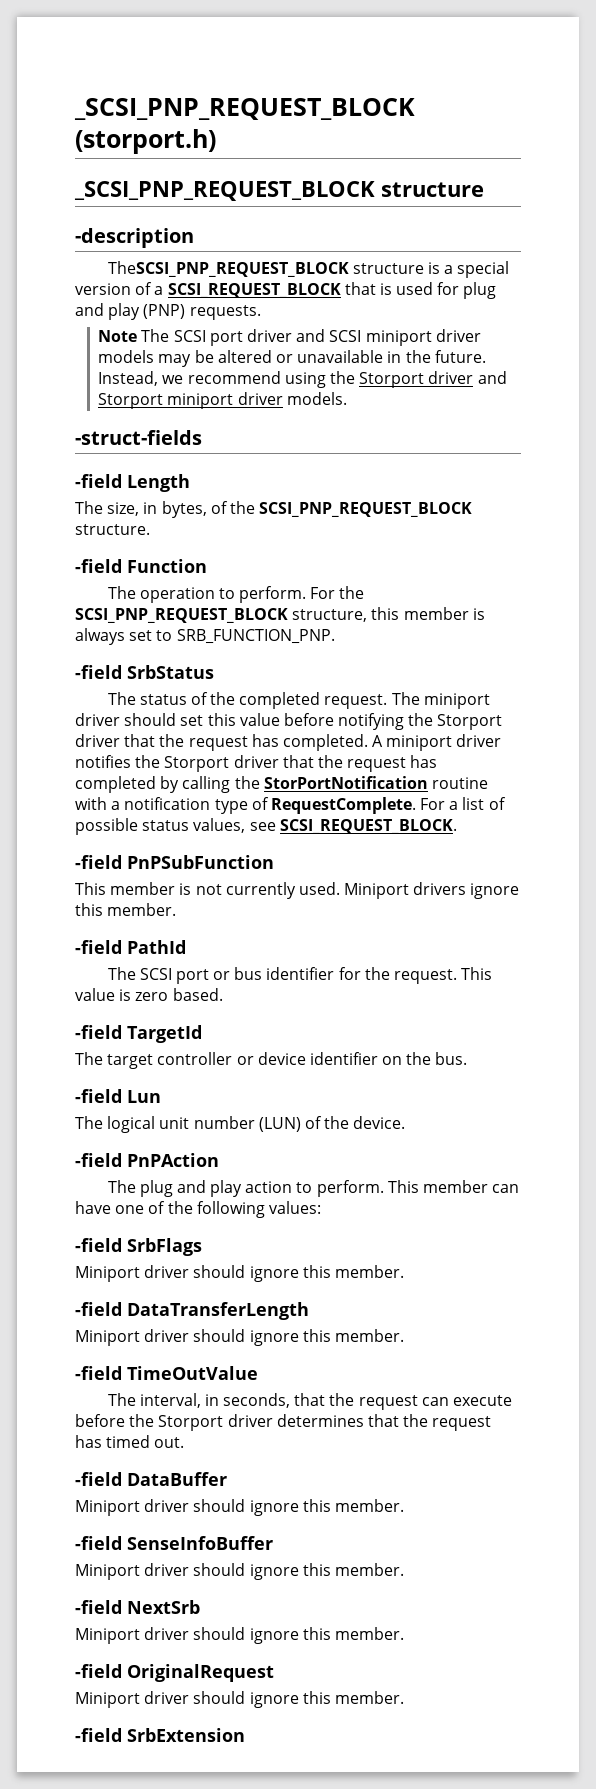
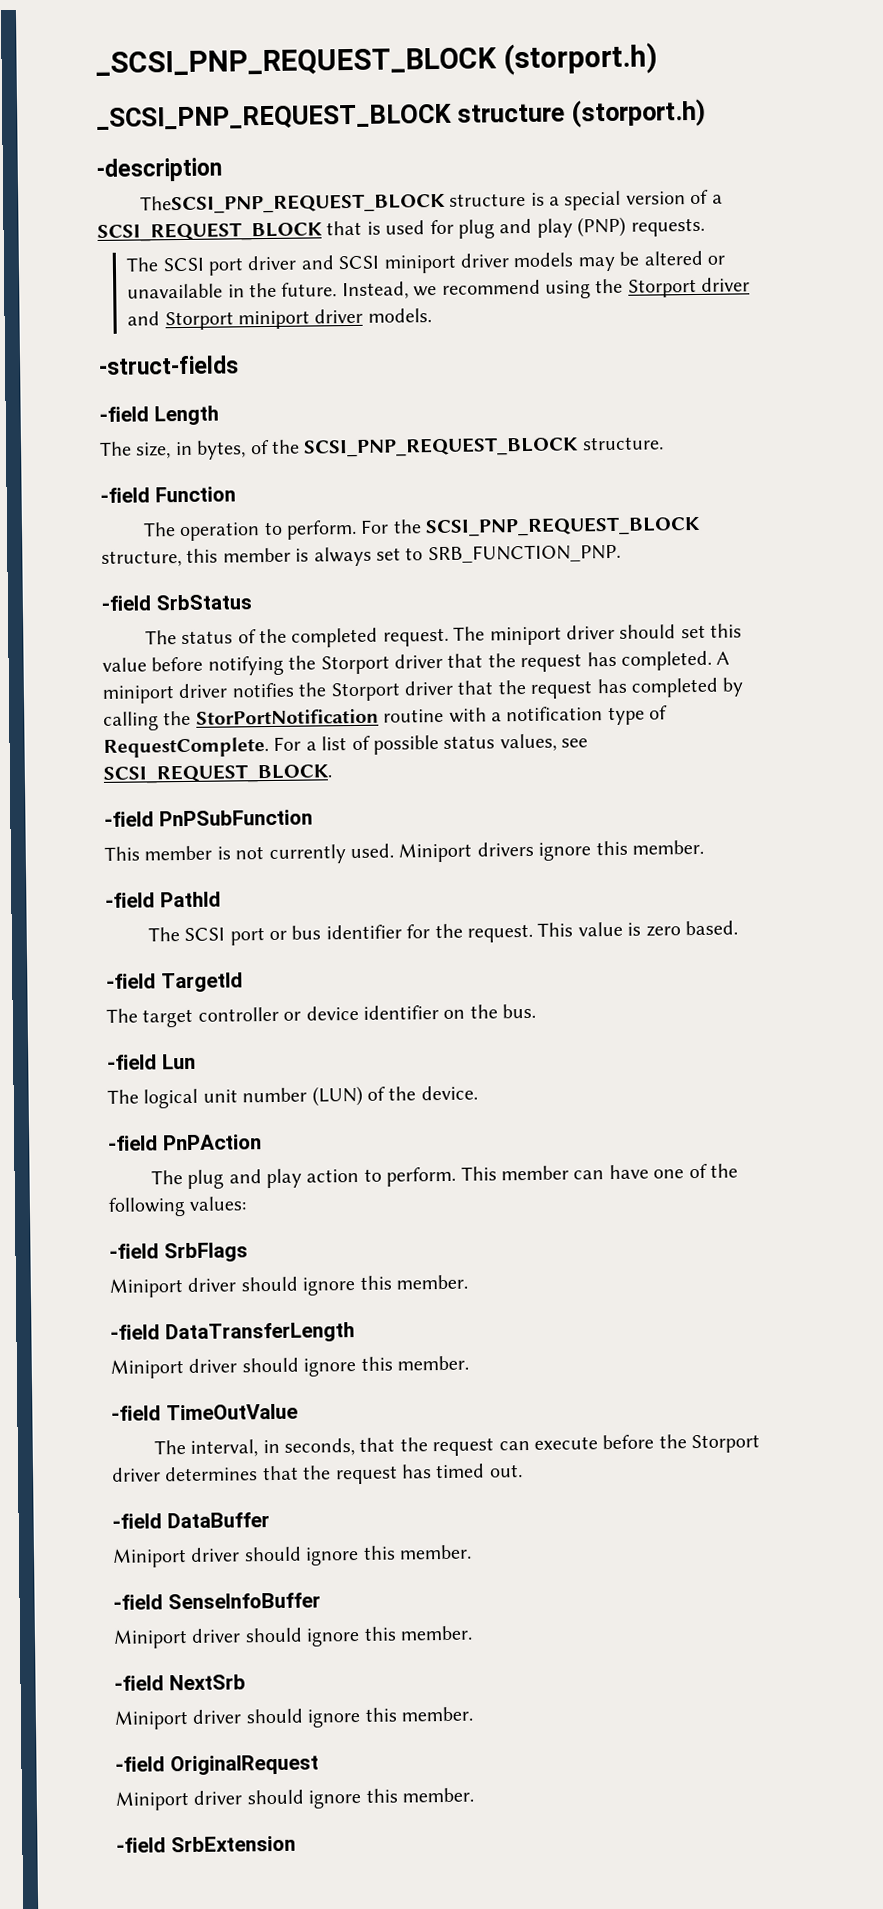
(484, 189) none -> [570,98,706,128] (storport.h)
[98,330,138,342] Note -> (705, 227) none

